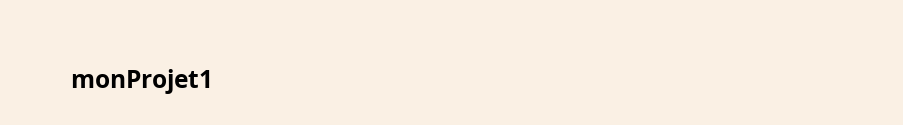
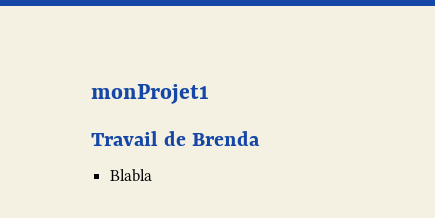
(213, 81) none -> [91,131,261,146] [109,169,152,182] // Travail de Brenda // Blabla

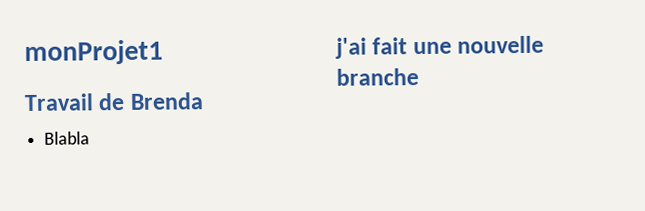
(152, 175) none -> [335,35,545,59] [336,68,419,86] // j'ai fait une nouvelle branche

